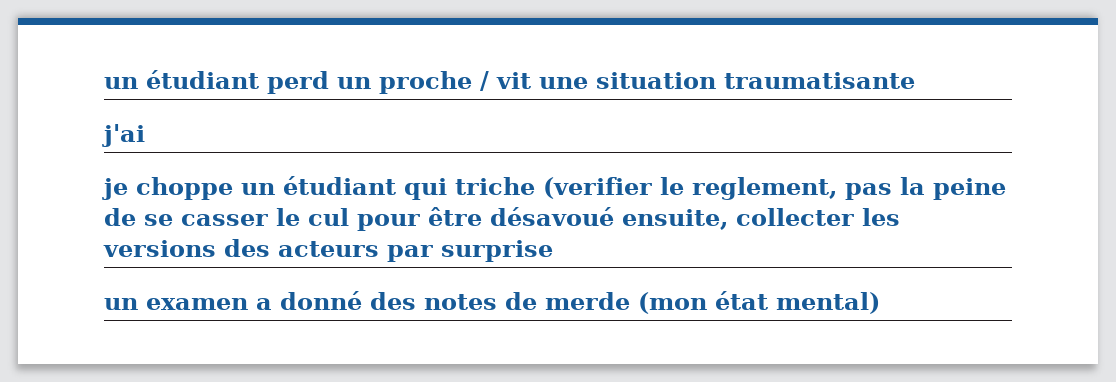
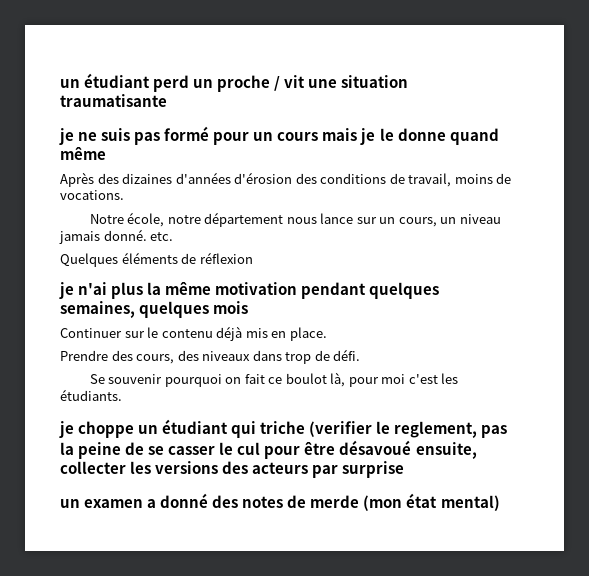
[102,124,145,147] j'ai -> [59,126,499,145] [60,147,106,160] [60,172,512,187] [60,190,124,200] [89,212,501,227] [59,229,174,244] [60,252,253,267] [59,282,440,299] [60,301,249,318] [60,326,327,341] [60,349,361,364] [89,372,459,387] [60,389,122,401] je ne suis pas formé pour un cours mais je le donne quand même // Après des dizaines d'années d'érosion des conditions de travail, moins de vocations. // Notre école, notre département nous lance sur un cours, un niveau jamais donné. etc. // Quelques éléments de réflexion // je n'ai plus la même motivation pendant quelques semaines, quelques mois // Continuer sur le contenu déjà mis en place. // Prendre des cours, des niveaux dans trop de défi. // Se souvenir pourquoi on fait ce boulot là, pour moi c'est les étudiants.

